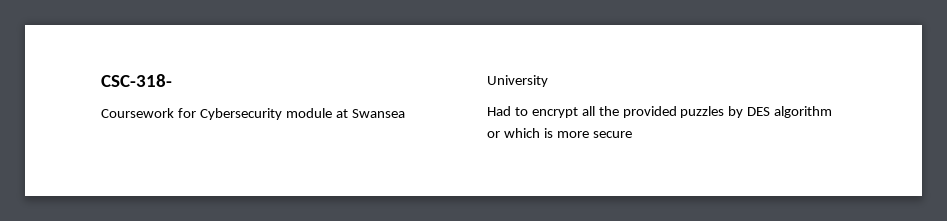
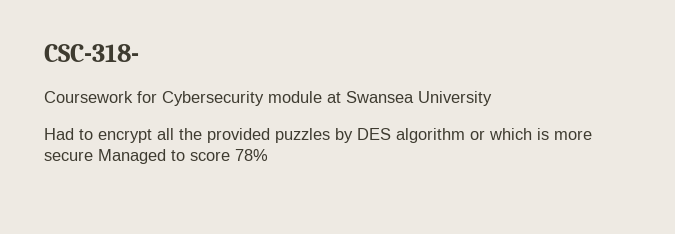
(632, 134) none -> [98,149,268,164] Managed to score 78%

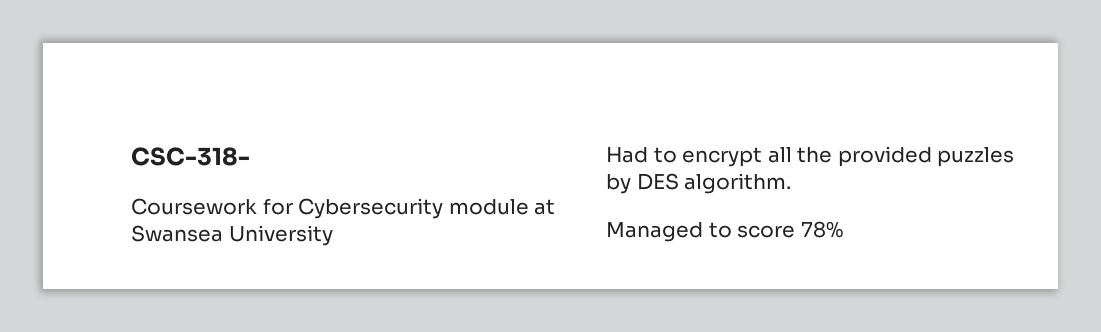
[396,128,592,143] [44,151,93,161] algorithm or which is more secure -> [684,173,792,194] algorithm. //

